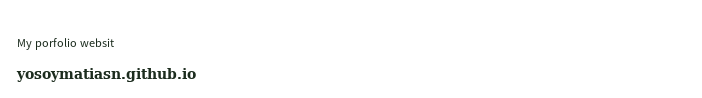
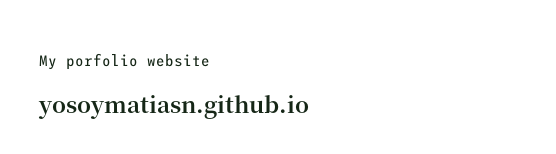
[79,38,114,47] websit -> [147,54,210,67] website

